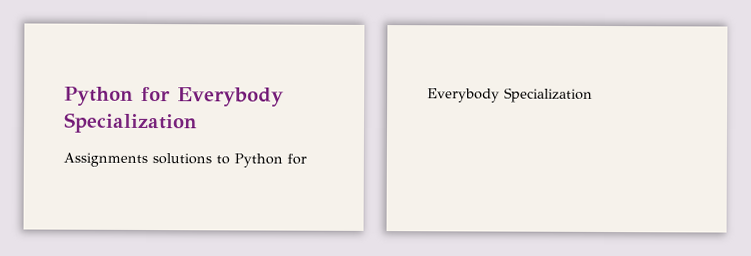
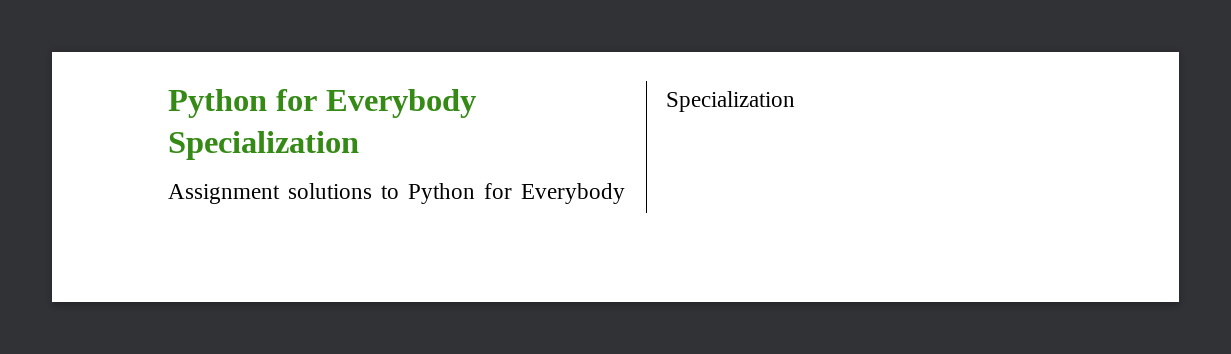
[63,152,148,168] Assignments -> [168,184,280,204] Assignment

